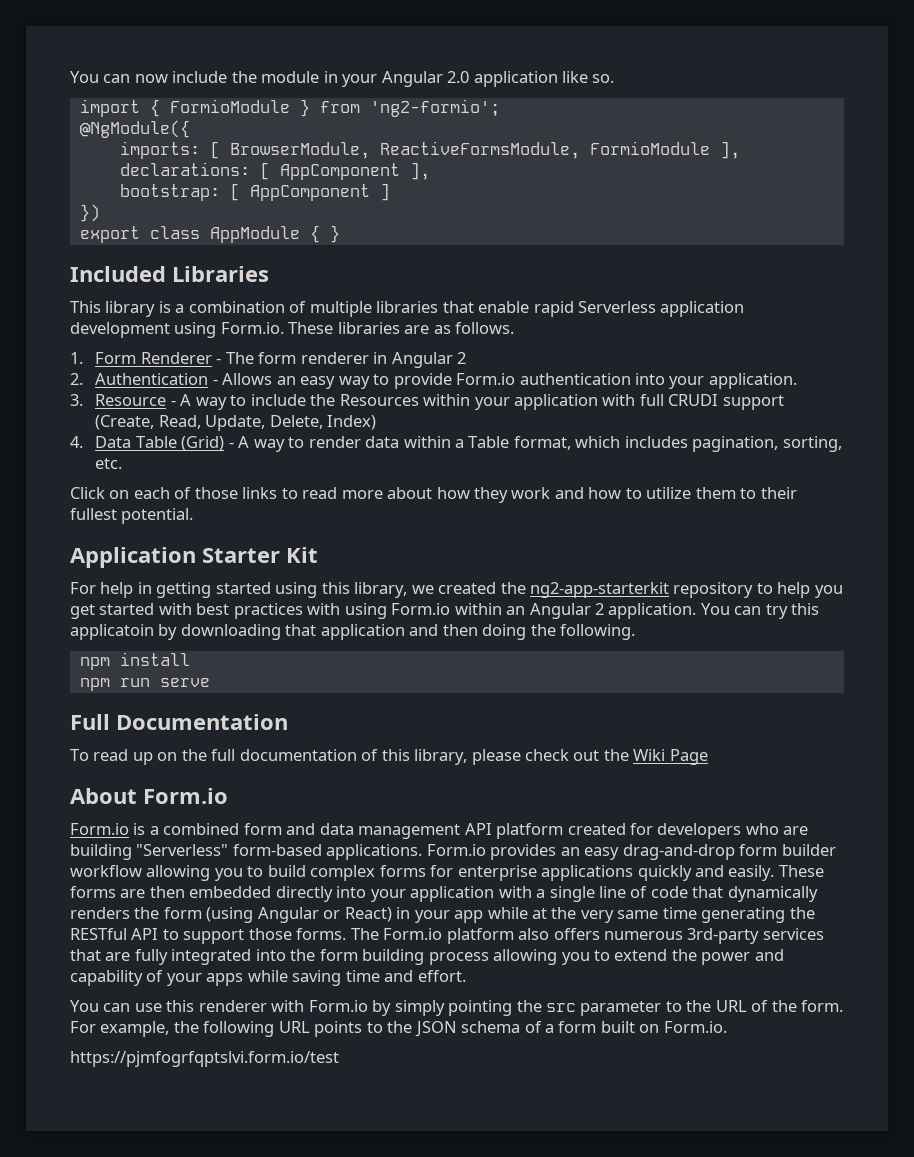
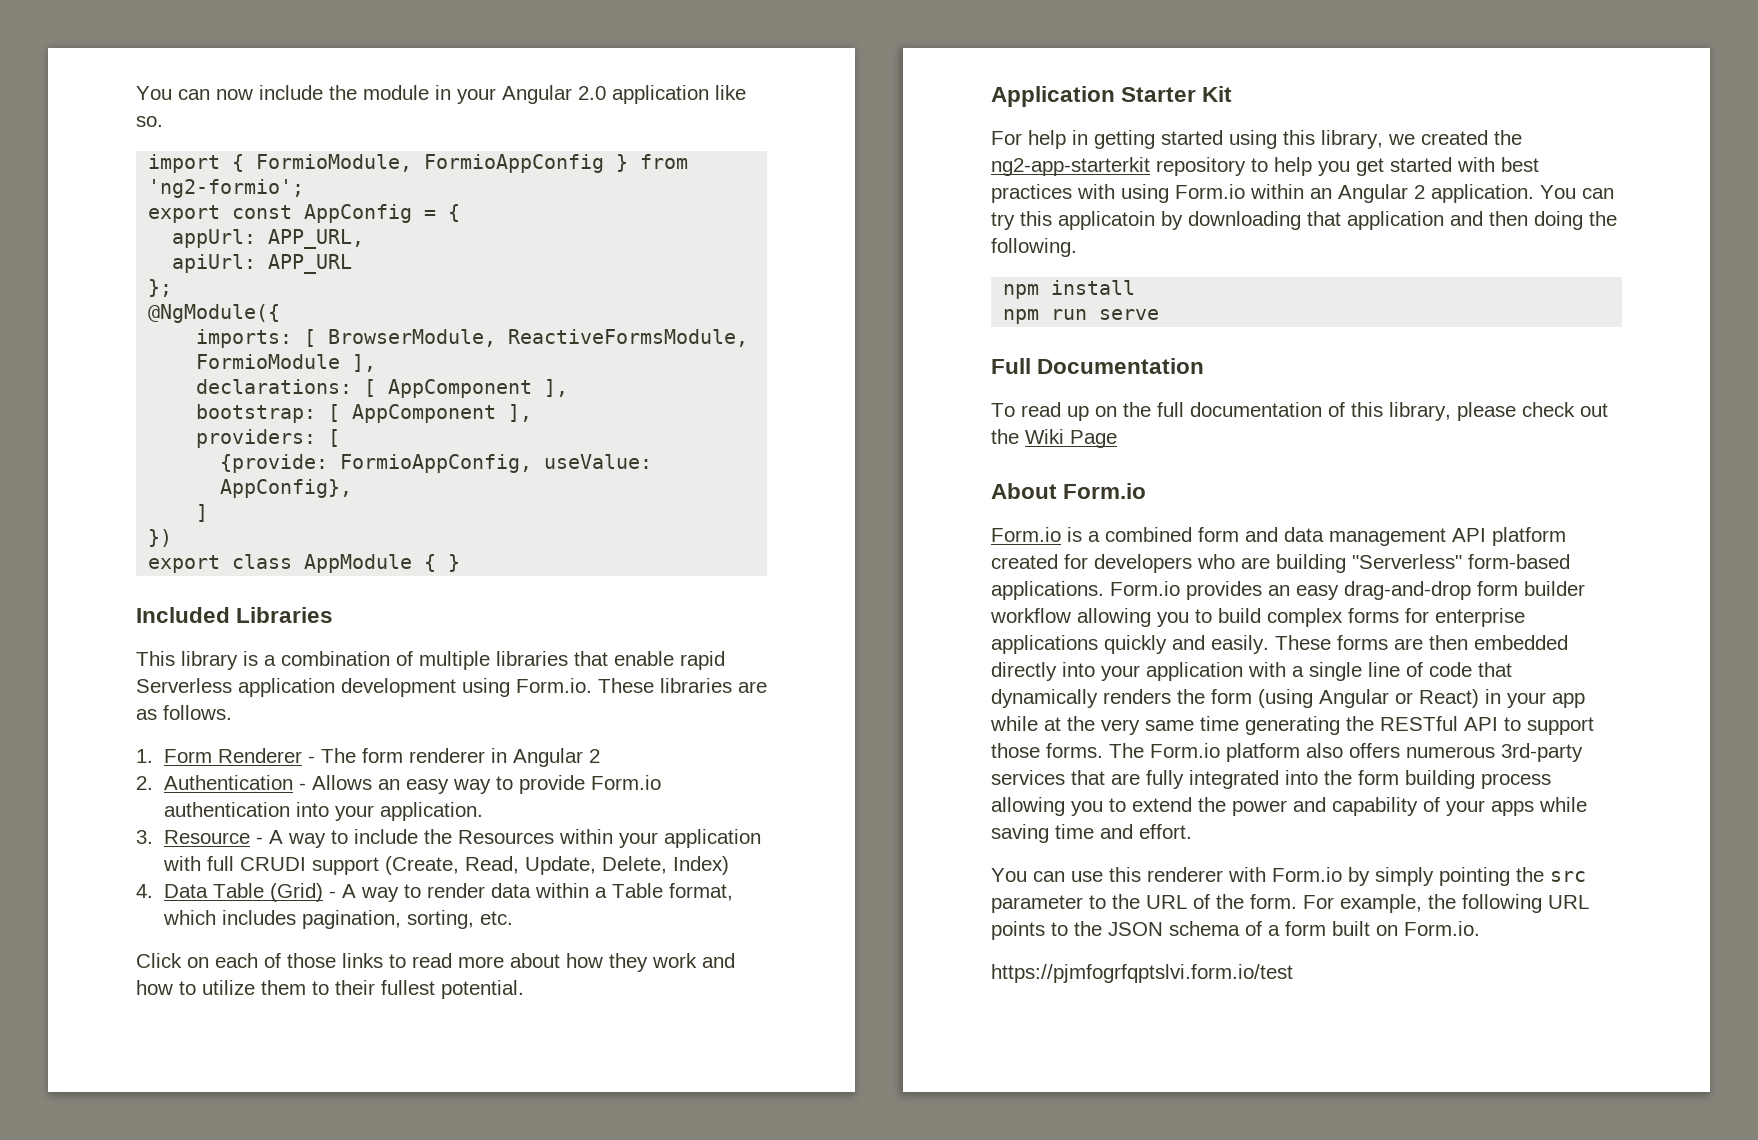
[169,99,290,113] FormioModule -> [256,154,605,173] FormioModule, FormioAppConfig
(500, 108) none -> [148,204,461,223] [172,229,365,249] [172,254,353,274] [148,279,173,297] // export const AppConfig = { // appUrl: APP_URL, // apiUrl: APP_URL // };
(370, 192) none -> [508,404,533,422] [196,429,341,448] [220,454,653,473] [220,479,353,498] ], // providers: [ // {provide: FormioAppConfig, useValue: AppConfig}, //

